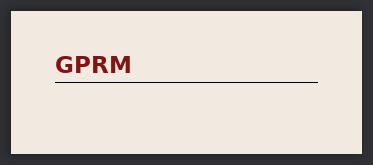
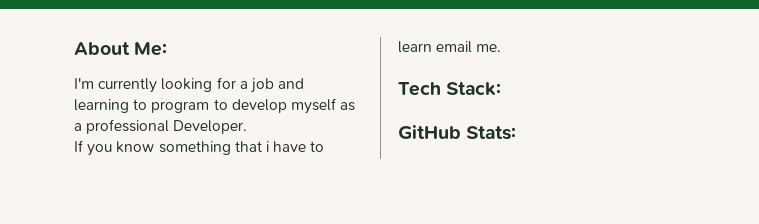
[55,56,132,73] GPRM -> [74,42,168,56] [74,77,305,93] [74,98,356,114] [74,119,248,134] [74,140,325,156] [398,41,502,53] [398,82,502,96] [398,125,517,140] About Me: // I'm currently looking for a job and learning to program to develop myself as a professional Developer. // If you know something that i have to learn email me. // Tech Stack: // GitHub Stats:

